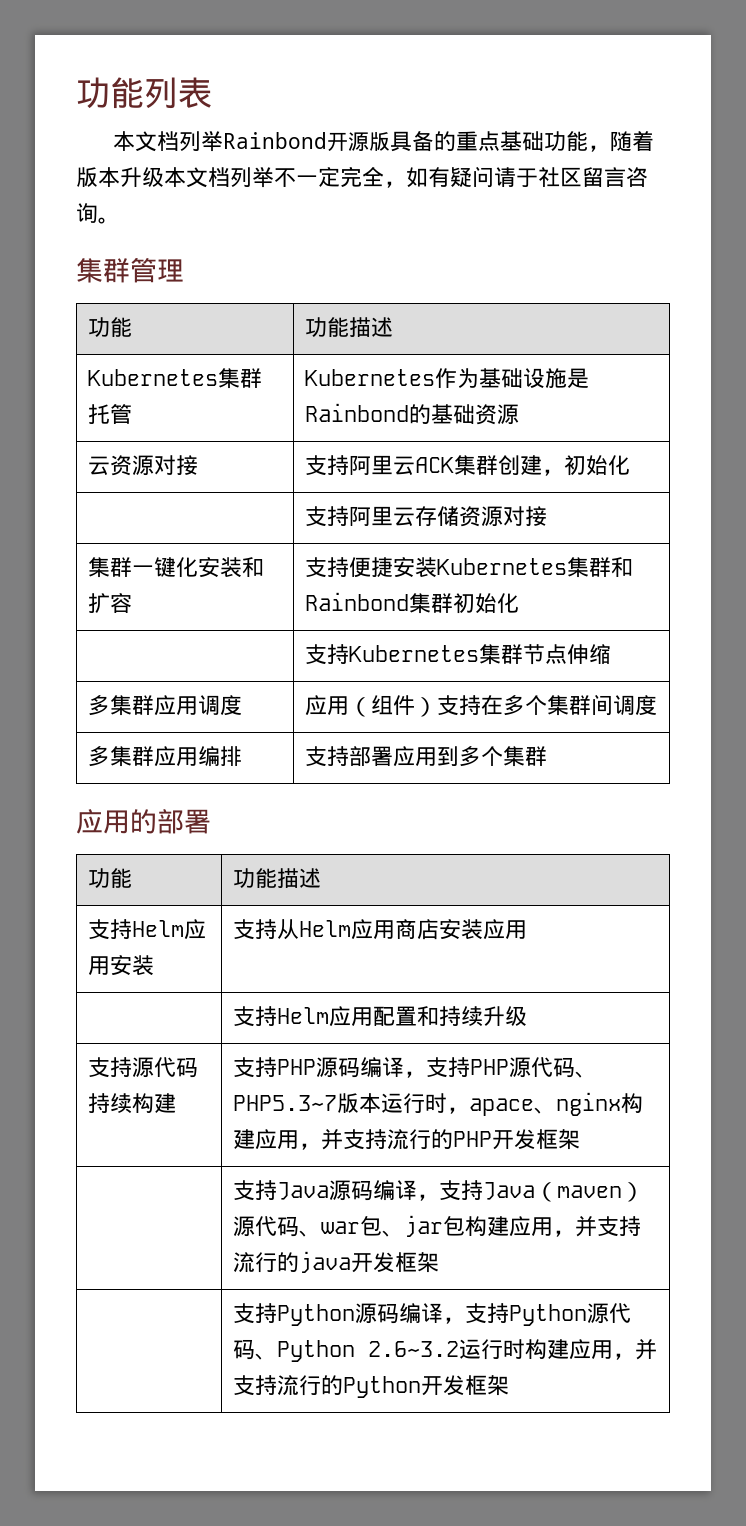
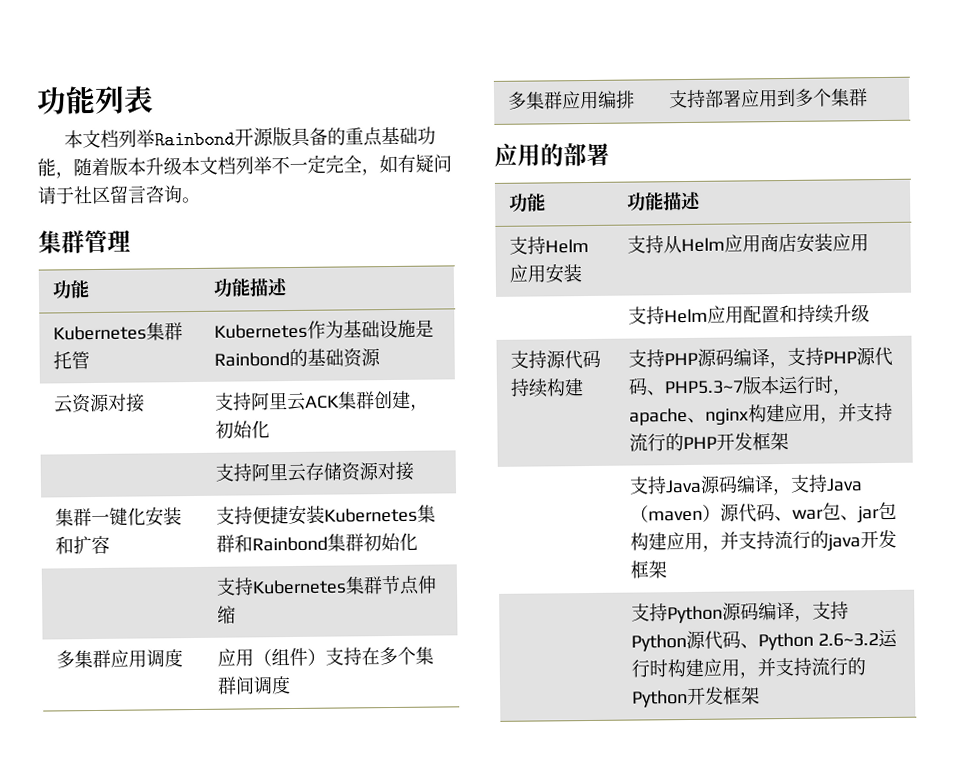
[468,1098,534,1116] apace -> [629,407,689,426] apache

